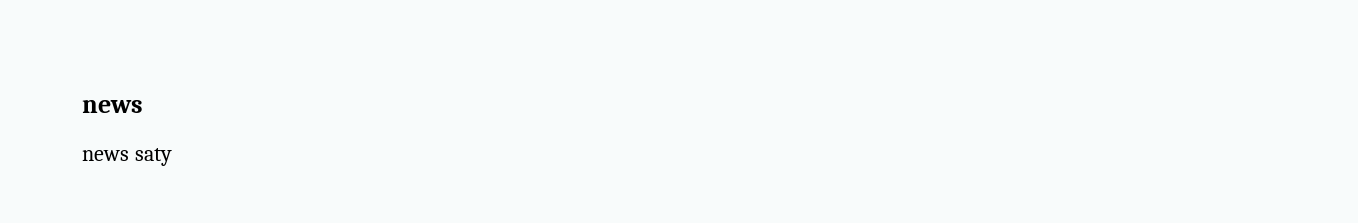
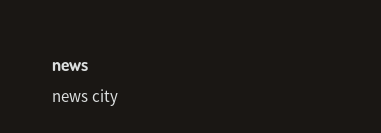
[134,148,172,166] saty -> [92,89,119,106] city

